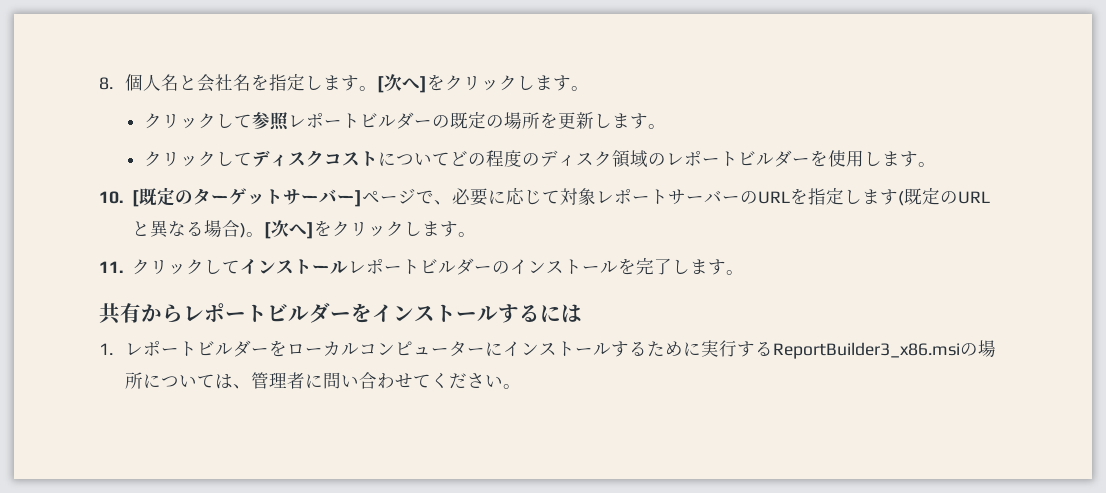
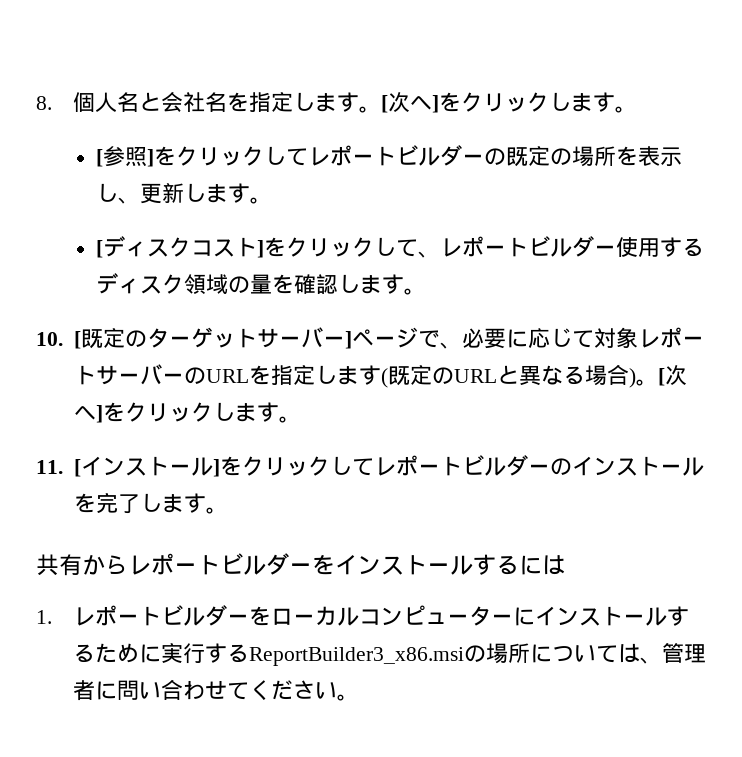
[144,112,290,131] クリックして参照 -> [96,146,309,167] [参照]をクリックして
(559, 120) none -> [638,146,683,166] [96,183,141,204] 表示し、
[144,151,253,167] クリックして -> [96,240,104,258] [
[378,150,865,168] についてどの程度のディスク領域のレポートビルダーを使用 -> [257,236,705,258] [96,273,339,295] ]をクリックして、レポートビルダー使用するディスク領域の量を確認
[131,259,348,275] クリックしてインストール -> [73,456,374,477] [インストール]をクリックして

